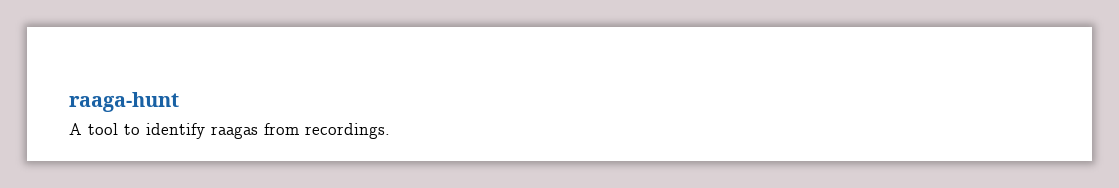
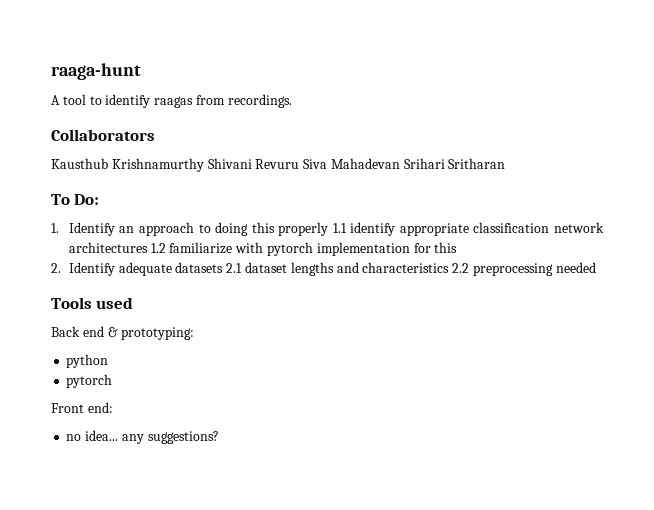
(390, 131) none -> [51,129,155,141] [51,158,506,172] [51,194,100,205] [51,222,604,236] [68,242,458,256] [51,262,596,276] [51,297,134,309] [51,326,195,340] [66,354,109,368] [66,374,113,388] [51,402,113,413] [66,430,219,444] // Collaborators // Kausthub Krishnamurthy Shivani Revuru Siva Mahadevan Srihari Sritharan // To Do: // 1. Identify an approach to doing this properly 1.1 identify appropriate classification network architectures 1.2 familiarize with pytorch implementation for this // 2. Identify adequate datasets 2.1 dataset lengths and characteristics 2.2 preprocessing needed // Tools used // Back end & prototyping: // python // pytorch // Front end: // no idea... any suggestions?

